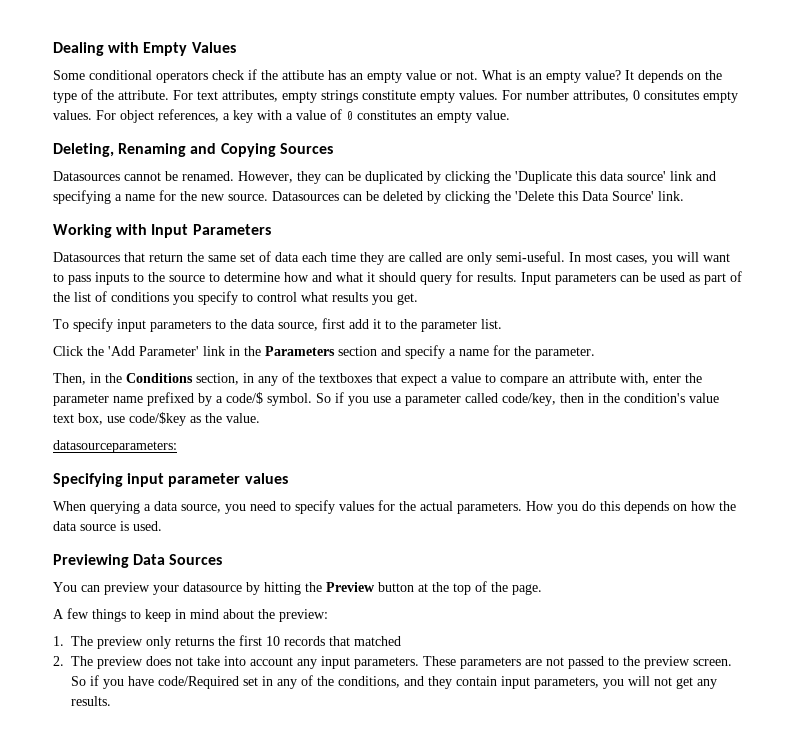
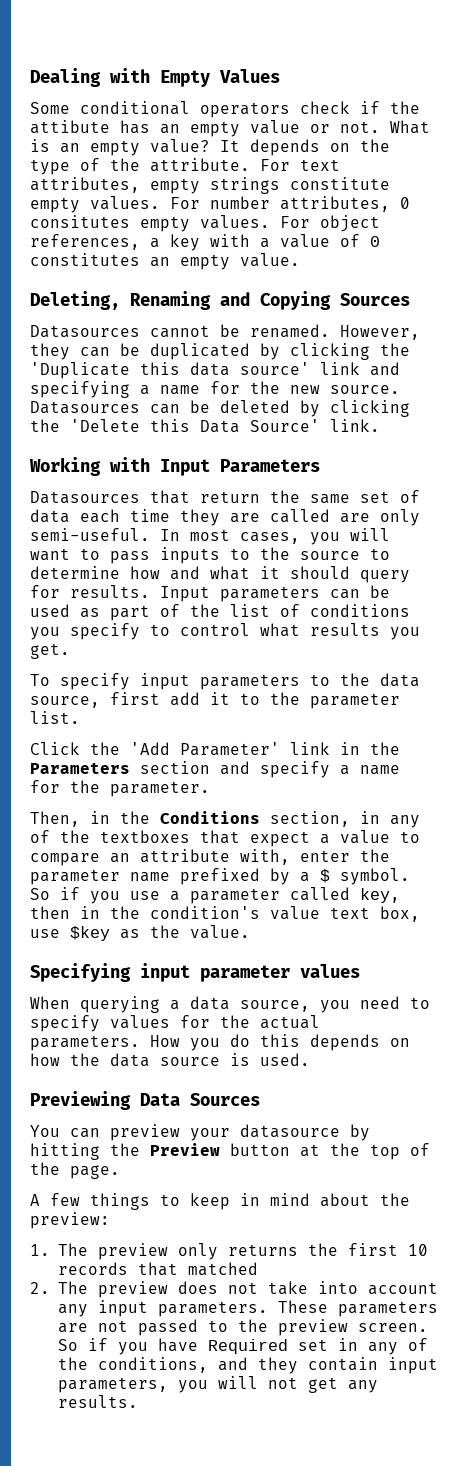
[226,392,263,404] code/$ -> [320,869,330,883] $
[502,393,556,406] code/key, -> [360,888,400,903] key,
[129,412,186,426] code/$key -> [70,926,110,941] $key
[53,440,177,453] // datasourceparameters: -> (250, 932) none
[158,676,239,689] code/Required -> [208,1339,289,1354] Required

